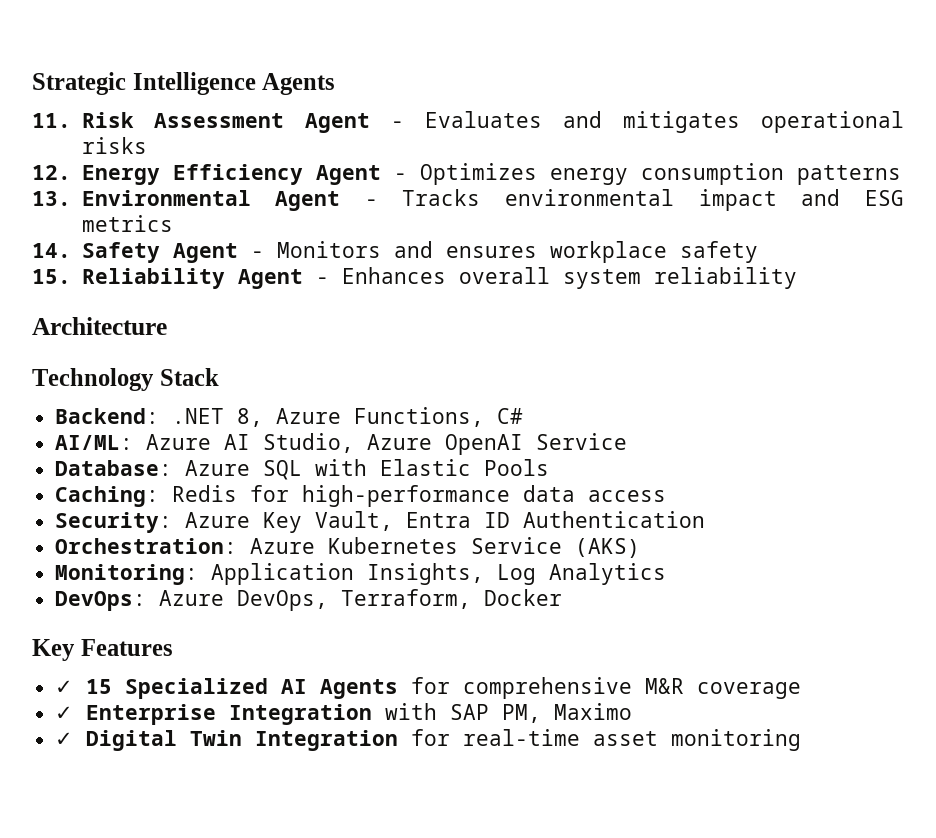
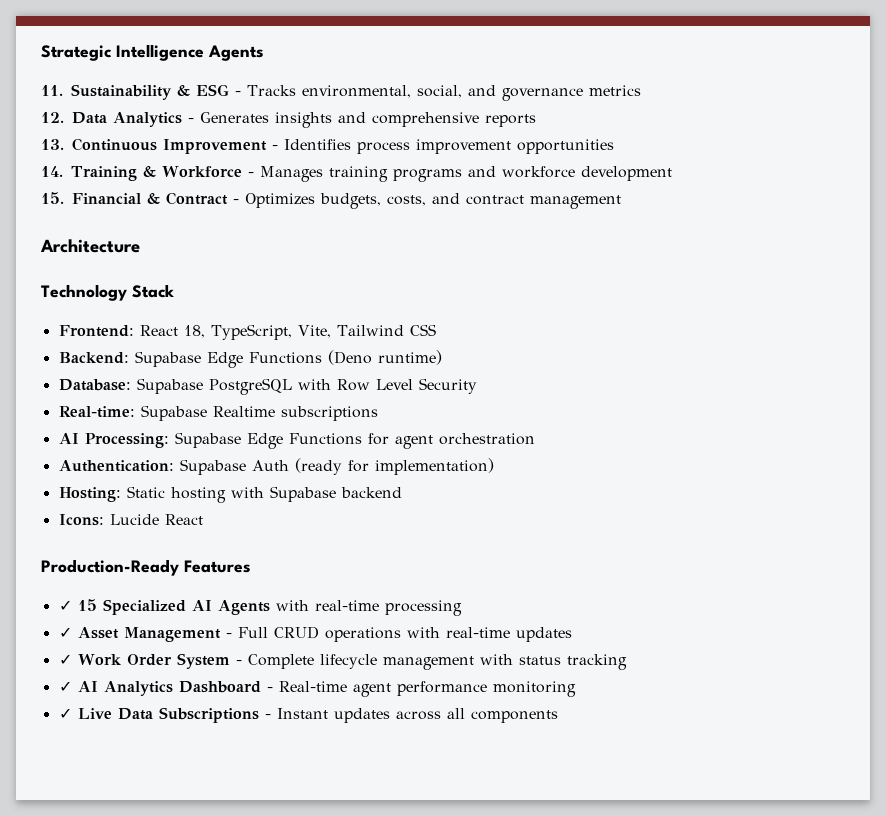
[81,111,905,133] [81,137,147,154] [32,163,901,185] [32,189,904,211] [81,215,173,232] [32,241,758,263] [32,267,797,289] [32,317,167,335] [32,368,219,391] [55,407,524,427] [55,433,628,455] [55,459,550,480] [55,485,667,507] [55,511,706,533] [55,537,641,558] [55,563,667,585] [55,589,563,611] [32,639,75,661] Risk Assessment Agent - Evaluates and mitigates operational risks // 12. Energy Efficiency Agent - Optimizes energy consumption patterns // 13. Environmental Agent - Tracks environmental impact and ESG metrics // 14. Safety Agent - Monitors and ensures workplace safety // 15. Reliability Agent - Enhances overall system reliability // Architecture // Technology Stack // Backend: .NET 8, Azure Functions, C# // AI/ML: Azure AI Studio, Azure OpenAI Service // Database: Azure SQL with Elastic Pools // Caching: Redis for high-performance data access // Security: Azure Key Vault, Entra ID Authentication // Orchestration: Azure Kubernetes Service (AKS) // Monitoring: Application Insights, Log Analytics // DevOps: Azure DevOps, Terraform, Docker // Key -> [71,84,641,101] [41,112,536,128] [41,138,614,154] [41,166,672,182] [41,192,621,209] [40,239,140,253] [41,284,174,301] [58,324,436,340] [58,350,442,368] [58,378,477,395] [58,405,378,421] [58,432,535,449] [58,458,494,475] [58,486,402,503] [58,514,203,526] [41,559,179,576] Sustainability & ESG - Tracks environmental, social, and governance metrics // 12. Data Analytics - Generates insights and comprehensive reports // 13. Continuous Improvement - Identifies process improvement opportunities // 14. Training & Workforce - Manages training programs and workforce development // 15. Financial & Contract - Optimizes budgets, costs, and contract management // Architecture // Technology Stack // Frontend: React 18, TypeScript, Vite, Tailwind CSS // Backend: Supabase Edge Functions (Deno runtime) // Database: Supabase PostgreSQL with Row Level Security // Real-time: Supabase Realtime subscriptions // AI Processing: Supabase Edge Functions for agent orchestration // Authentication: Supabase Auth (ready for implementation) // Hosting: Static hosting with Supabase backend // Icons: Lucide React // Production-Ready
[411,677,802,699] [55,703,633,725] [55,729,802,751] for comprehensive M&R coverage // ✓ Enterprise Integration with SAP PM, Maximo // ✓ Digital Twin Integration for real-time asset monitoring -> [275,600,462,616] [58,626,572,642] [58,653,627,670] [58,681,576,697] [58,707,558,723] with real-time processing // ✓ Asset Management - Full CRUD operations with real-time updates // ✓ Work Order System - Complete lifecycle management with status tracking // ✓ AI Analytics Dashboard - Real-time agent performance monitoring // ✓ Live Data Subscriptions - Instant updates across all components

